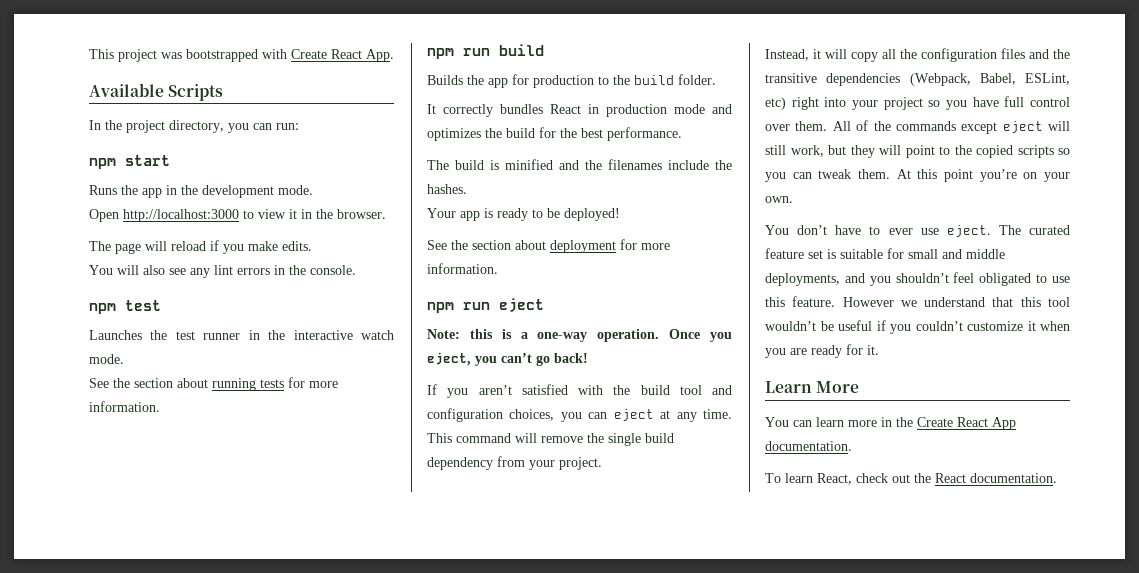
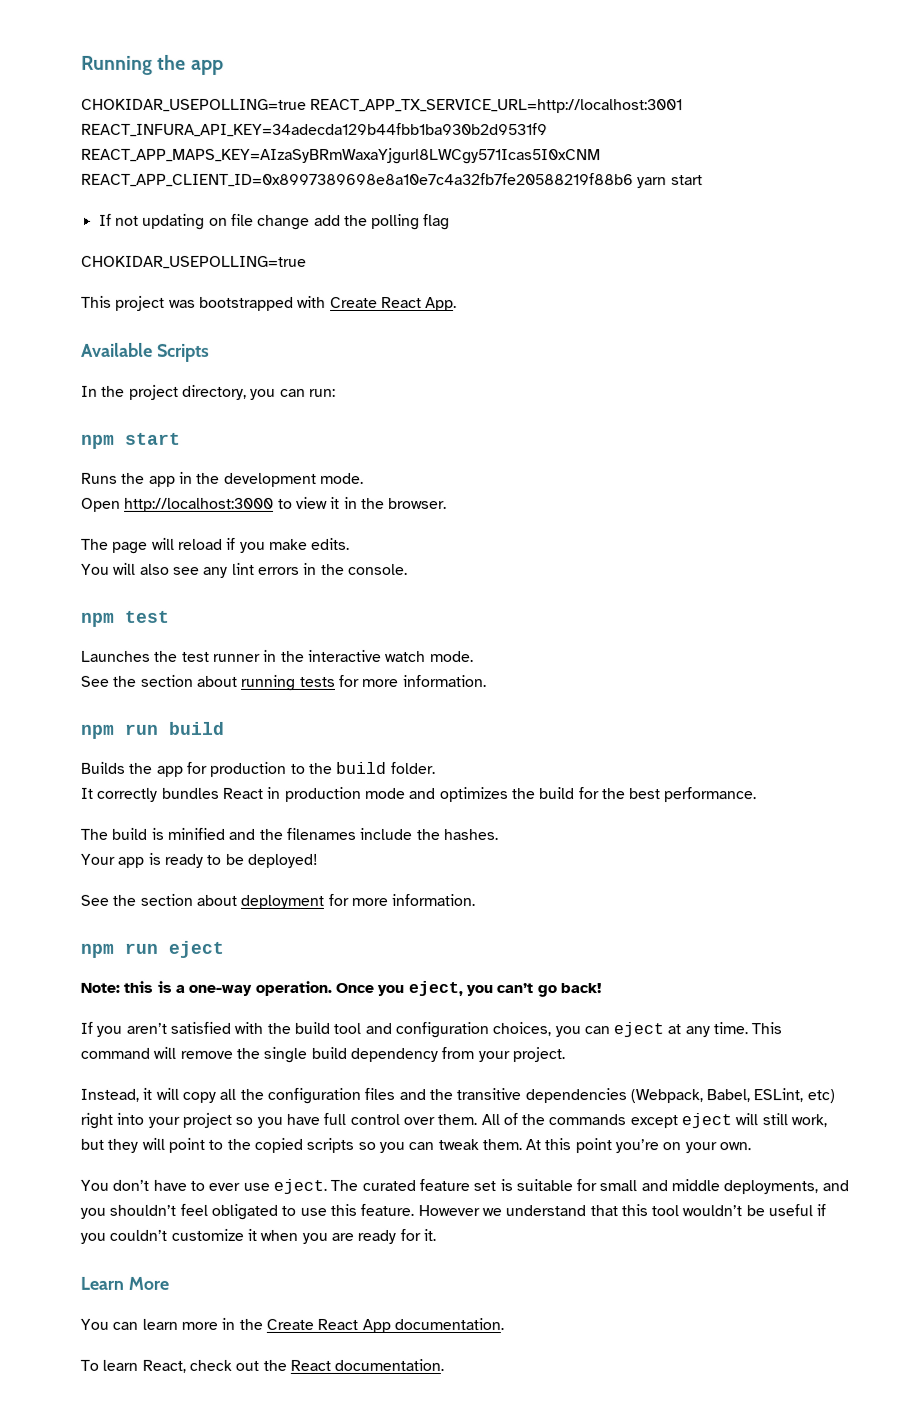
(89, 54) none -> [81,54,224,75] [81,98,684,114] [81,122,548,138] [81,147,601,165] [81,172,703,189] [98,213,451,230] [81,255,307,269] Running the app // CHOKIDAR_USEPOLLING=true REACT_APP_TX_SERVICE_URL=http://localhost:3001 REACT_INFURA_API_KEY=34adecda129b44fbb1ba930b2d9531f9 REACT_APP_MAPS_KEY=AIzaSyBRmWaxaYjgurl8LWCgy571Icas5I0xCNM REACT_APP_CLIENT_ID=0x8997389698e8a10e7c4a32fb7fe20588219f88b6 yarn start // If not updating on file change add the polling flag // CHOKIDAR_USEPOLLING=true //

